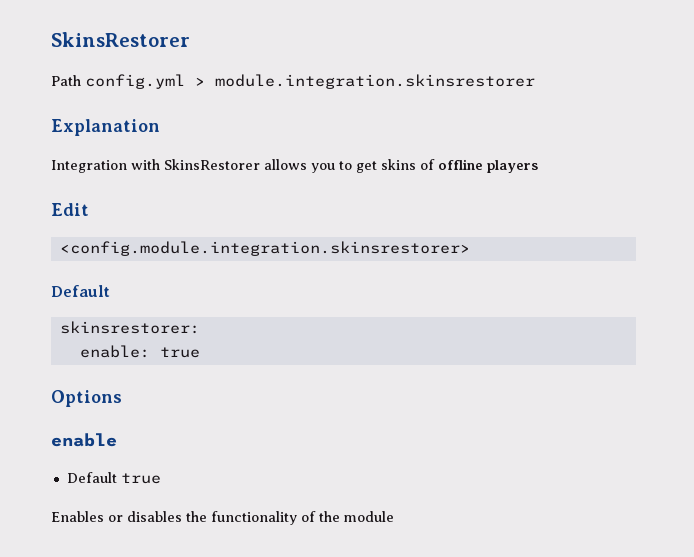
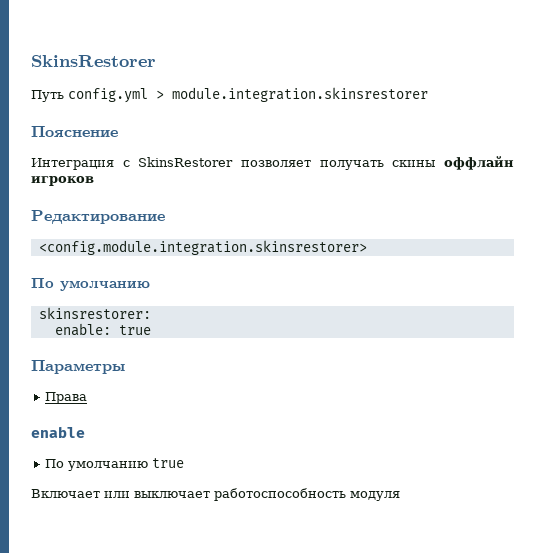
[51,75,81,86] Path -> [31,90,64,102] Путь
[51,119,160,136] [51,159,538,173] [51,203,89,216] Explanation // Integration with SkinsRestorer allows you to get skins of offline players // Edit -> [31,126,118,137] [31,156,514,170] [31,176,94,186] [31,210,165,224] Пояснение // Интеграция с SkinsRestorer позволяет получать скины оффлайн игроков // Редактирование
[51,285,110,297] Default -> [31,278,150,291] По умолчанию
[51,390,122,407] Options -> [31,360,125,374] [45,392,88,404] Параметры // Права
[66,472,161,484] [51,511,394,525] Default true // Enables or disables the functionality of the module -> [45,458,185,471] [31,488,400,501] По умолчанию true // Включает или выключает работоспособность модуля

